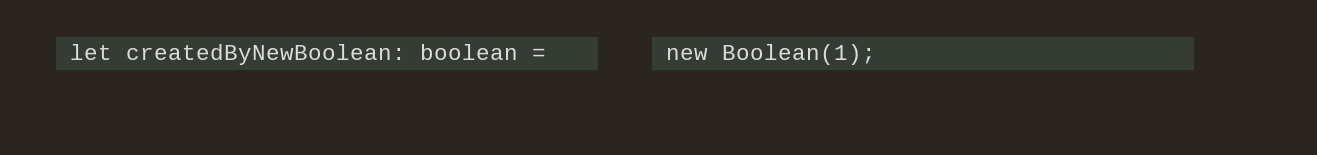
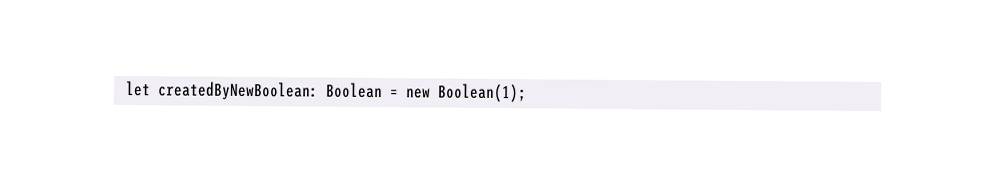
[419,44,518,60] boolean -> [325,82,384,99] Boolean

